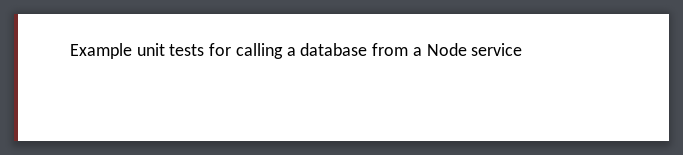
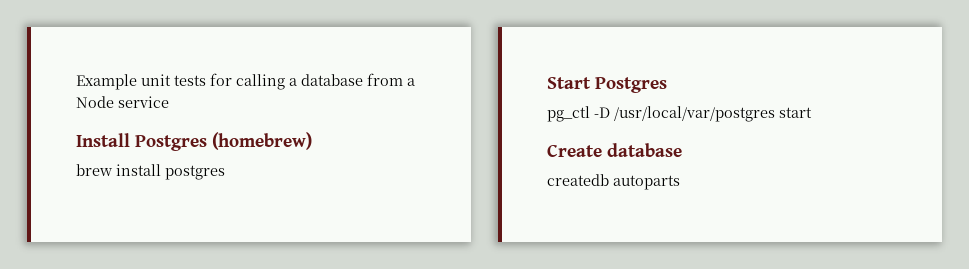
(523, 49) none -> [76,132,313,151] [76,164,225,180] [547,77,668,93] [547,106,812,122] [547,143,683,157] [547,174,680,190] // Install Postgres (homebrew) // brew install postgres // Start Postgres // pg_ctl -D /usr/local/var/postgres start // Create database // createdb autoparts

